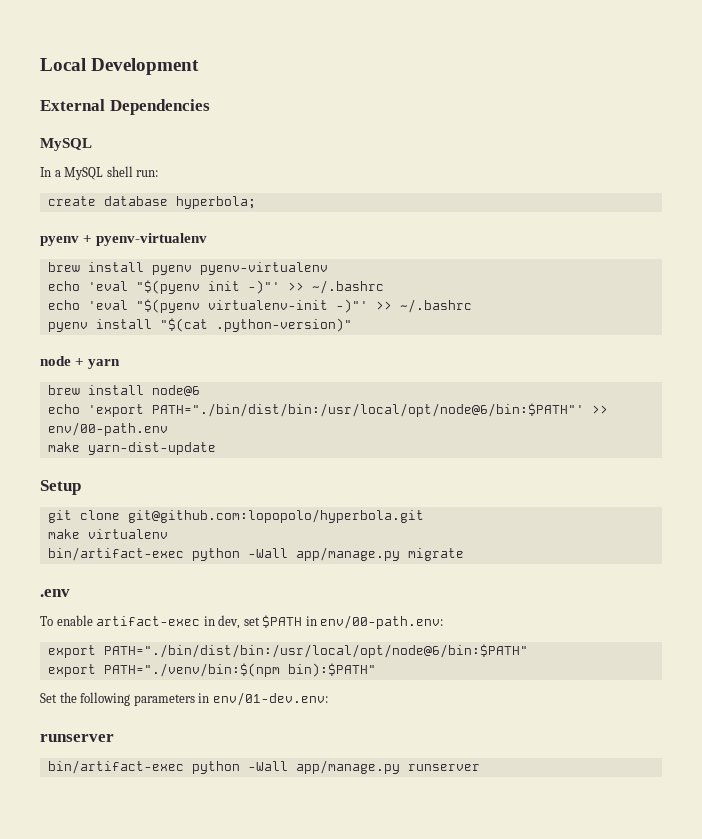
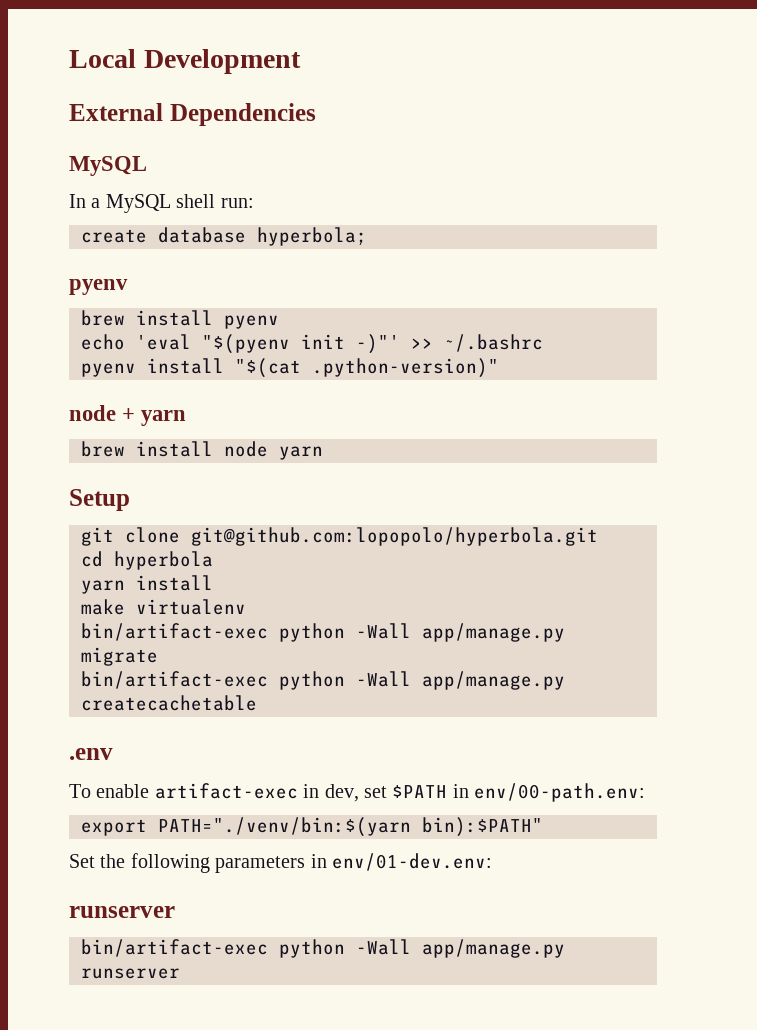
[83,233,208,246] + pyenv-virtualenv -> (128, 287) none
[199,262,328,275] pyenv-virtualenv -> (279, 322) none
[47,299,472,313] // echo 'eval "$(pyenv virtualenv-init -)"' >> ~/.bashrc -> (543, 343) none
[151,385,200,396] [47,403,608,417] [47,422,168,436] [47,442,216,455] node@6 // echo 'export PATH="./bin/dist/bin:/usr/local/opt/node@6/bin:$PATH"' >> env/00-path.env // make yarn-dist-update -> [224,441,323,460] node yarn
(424, 516) none -> [81,551,213,570] [81,575,213,594] // cd hyperbola // yarn install
(464, 554) none -> [81,671,565,690] [81,695,257,711] // bin/artifact-exec python -Wall app/manage.py createcachetable
[103,644,528,658] [47,663,280,677] PATH="./bin/dist/bin:/usr/local/opt/node@6/bin:$PATH" // export PATH="./venv/bin:$(npm -> [158,817,411,837] PATH="./venv/bin:$(yarn

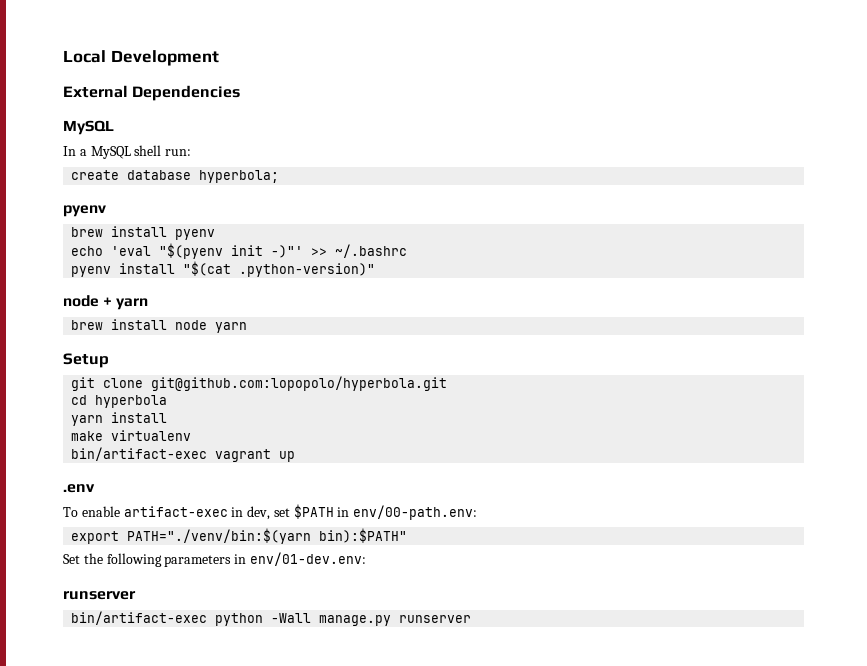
[279,623,565,642] [81,647,158,666] [81,671,565,690] [81,695,257,711] python -Wall app/manage.py migrate // bin/artifact-exec python -Wall app/manage.py createcachetable -> [215,449,296,462] vagrant up
[422,939,565,958] app/manage.py -> [319,615,392,626] manage.py

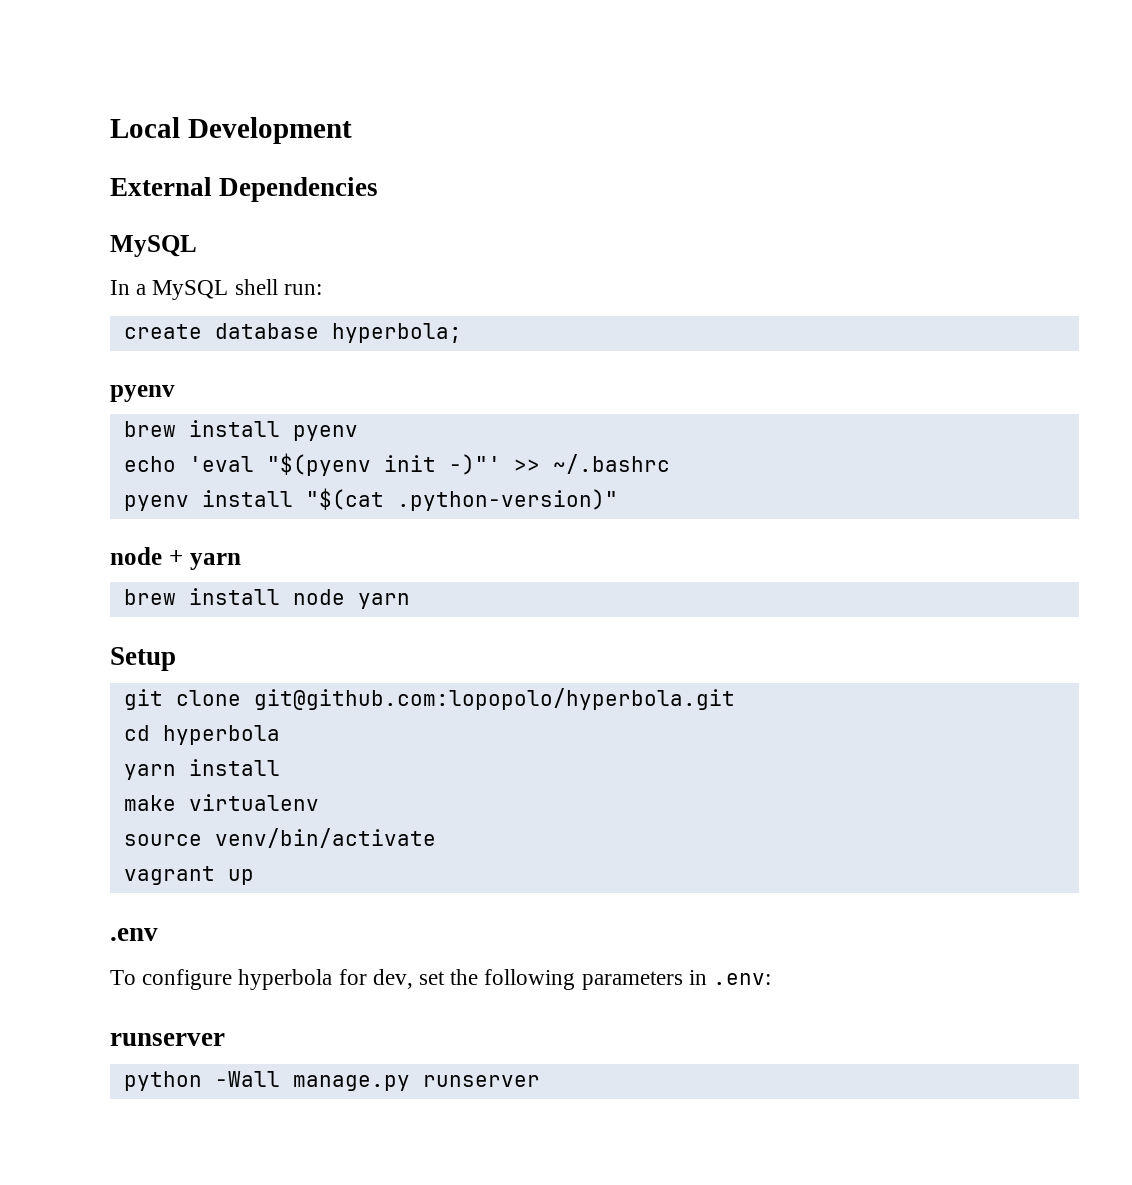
[71,447,208,461] bin/artifact-exec -> [123,828,436,848] source venv/bin/activate //
[81,504,478,520] [71,528,408,544] [63,554,80,564] enable artifact-exec in dev, set $PATH in env/00-path.env: // export PATH="./venv/bin:$(yarn bin):$PATH" // Set -> [142,969,446,990] configure hyperbola for dev, set
[249,552,366,566] env/01-dev.env: -> [713,973,772,985] .env:
[71,611,208,625] bin/artifact-exec -> (225, 1039) none

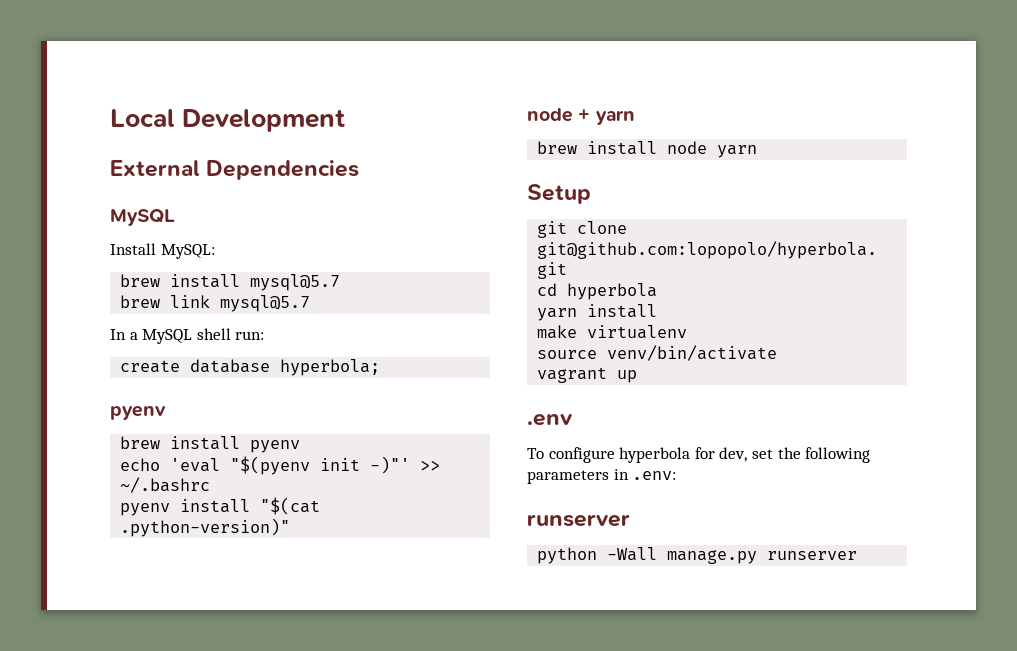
(197, 246) none -> [110,243,215,259] [120,274,341,291] [120,295,311,312] // Install MySQL: // brew install mysql@5.7 // brew link mysql@5.7

